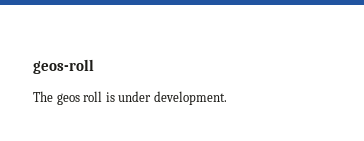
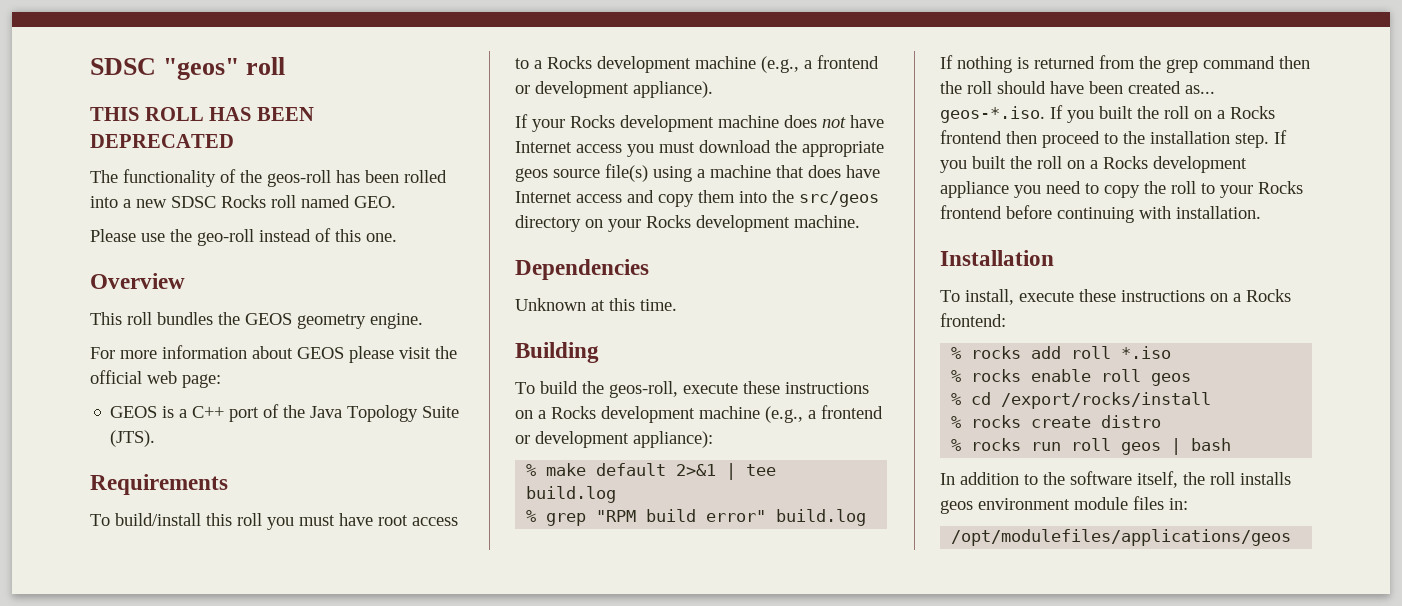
[33,59,94,74] [33,91,227,105] geos-roll // The geos roll is under development. -> [90,57,286,80] [90,107,314,121] [90,134,234,148] [90,169,447,187] [90,195,396,208] [90,228,397,246] [90,273,185,289] [90,312,423,329] [90,345,457,363] [90,370,221,388] [110,404,460,422] [110,430,156,447] [90,474,228,495] [90,513,458,530] [515,55,879,73] [515,81,713,98] [515,114,884,132] [515,140,884,157] [515,164,880,182] [515,190,879,207] [515,215,860,232] [515,259,649,280] [515,298,677,311] [515,342,599,363] [515,381,869,398] [515,405,883,423] [515,431,713,448] [526,463,777,480] [526,486,617,503] [526,509,867,526] [940,55,1310,73] [940,81,1215,94] [940,105,1275,123] [940,130,1287,148] [940,156,1247,173] [940,181,1303,198] [940,205,1261,223] [940,250,1054,266] [940,289,1291,305] [940,313,1006,327] [951,346,1172,359] [951,369,1192,386] [951,392,1212,409] [951,415,1162,428] [951,438,1232,455] [940,471,1291,488] [940,496,1188,514] [951,529,1292,546] SDSC "geos" roll // THIS ROLL HAS BEEN DEPRECATED // The functionality of the geos-roll has been rolled into a new SDSC Rocks roll named GEO. // Please use the geo-roll instead of this one. // Overview // This roll bundles the GEOS geometry engine. // For more information about GEOS please visit the official web page: // GEOS is a C++ port of the Java Topology Suite (JTS). // Requirements // To build/install this roll you must have root access to a Rocks development machine (e.g., a frontend or development appliance). // If your Rocks development machine does not have Internet access you must download the appropriate geos source file(s) using a machine that does have Internet access and copy them into the src/geos directory on your Rocks development machine. // Dependencies // Unknown at this time. // Building // To build the geos-roll, execute these instructions on a Rocks development machine (e.g., a frontend or development appliance): // % make default 2>&1 | tee build.log // % grep "RPM build error" build.log // If nothing is returned from the grep command then the roll should have been created as... geos-*.iso. If you built the roll on a Rocks frontend then proceed to the installation step. If you built the roll on a Rocks development appliance you need to copy the roll to your Rocks frontend before continuing with installation. // Installation // To install, execute these instructions on a Rocks frontend: // % rocks add roll *.iso // % rocks enable roll geos // % cd /export/rocks/install // % rocks create distro // % rocks run roll geos | bash // In addition to the software itself, the roll installs geos environment module files in: // /opt/modulefiles/applications/geos

